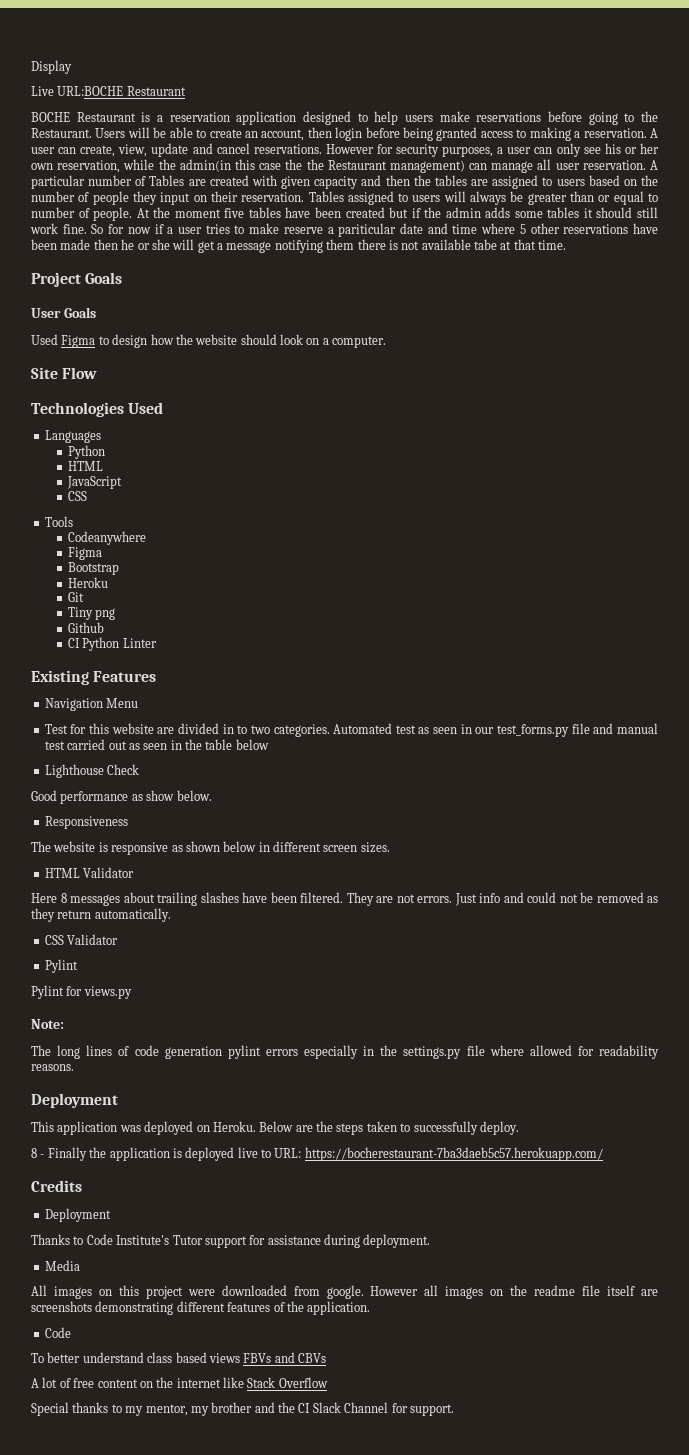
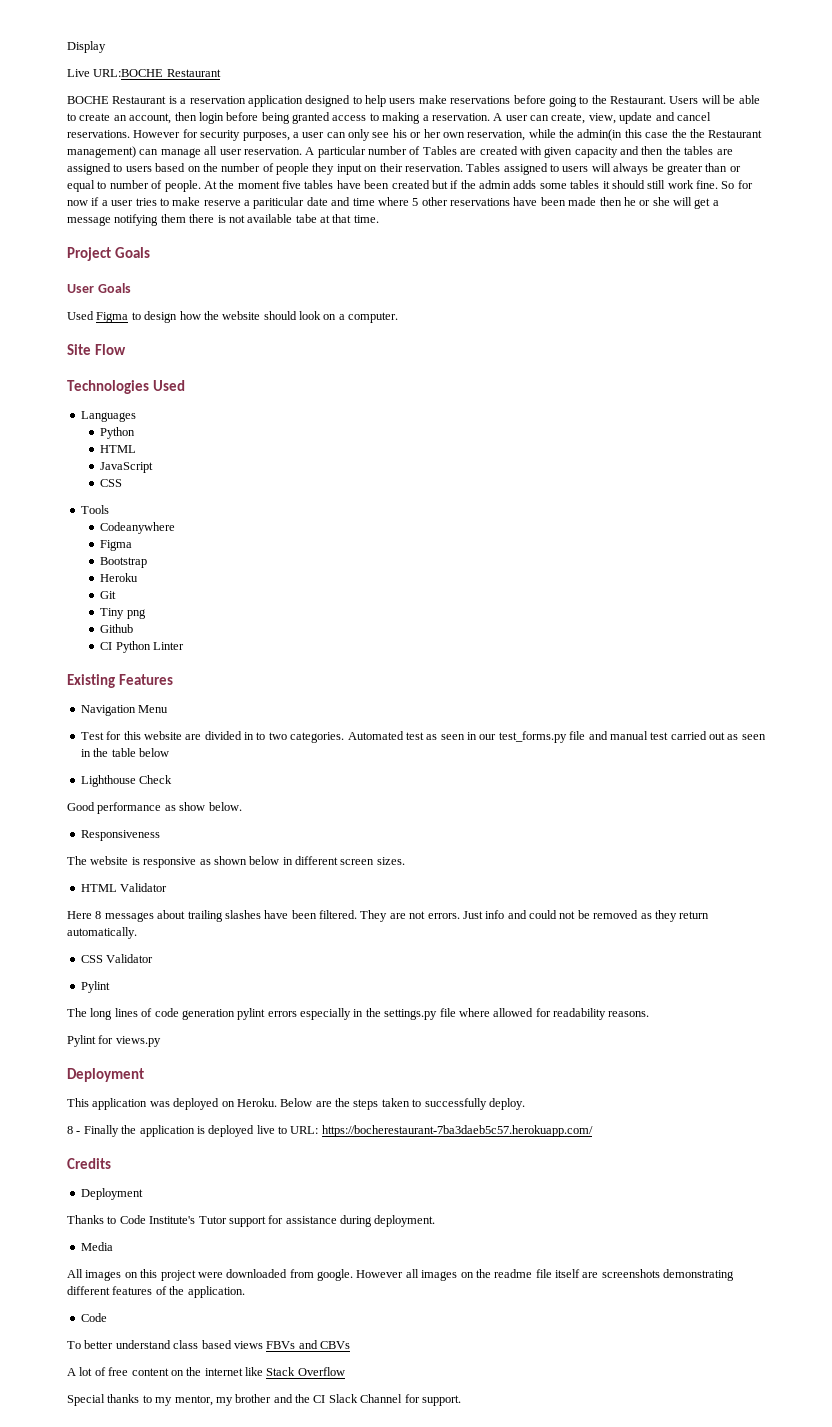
[31,985,132,999] [31,1019,64,1029] // Pylint for views.py // Note: -> (110, 987) none
(74, 1067) none -> [67,1035,161,1047] // Pylint for views.py

